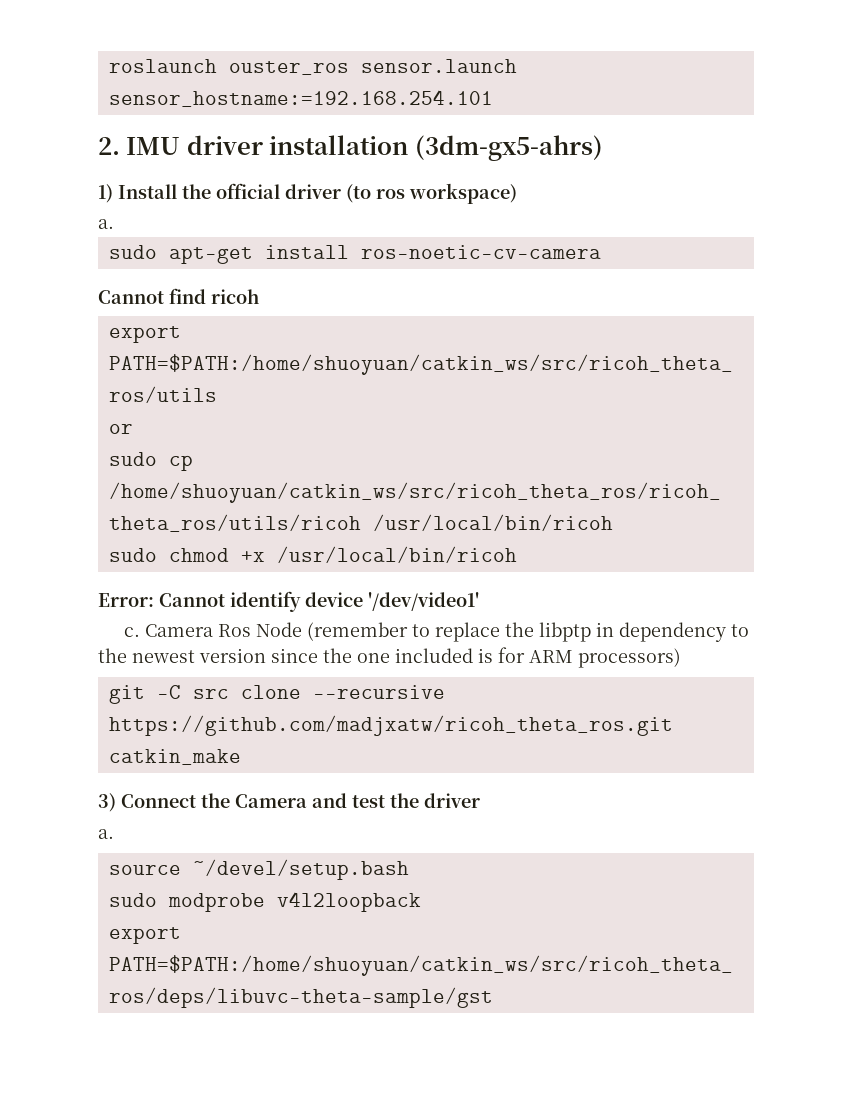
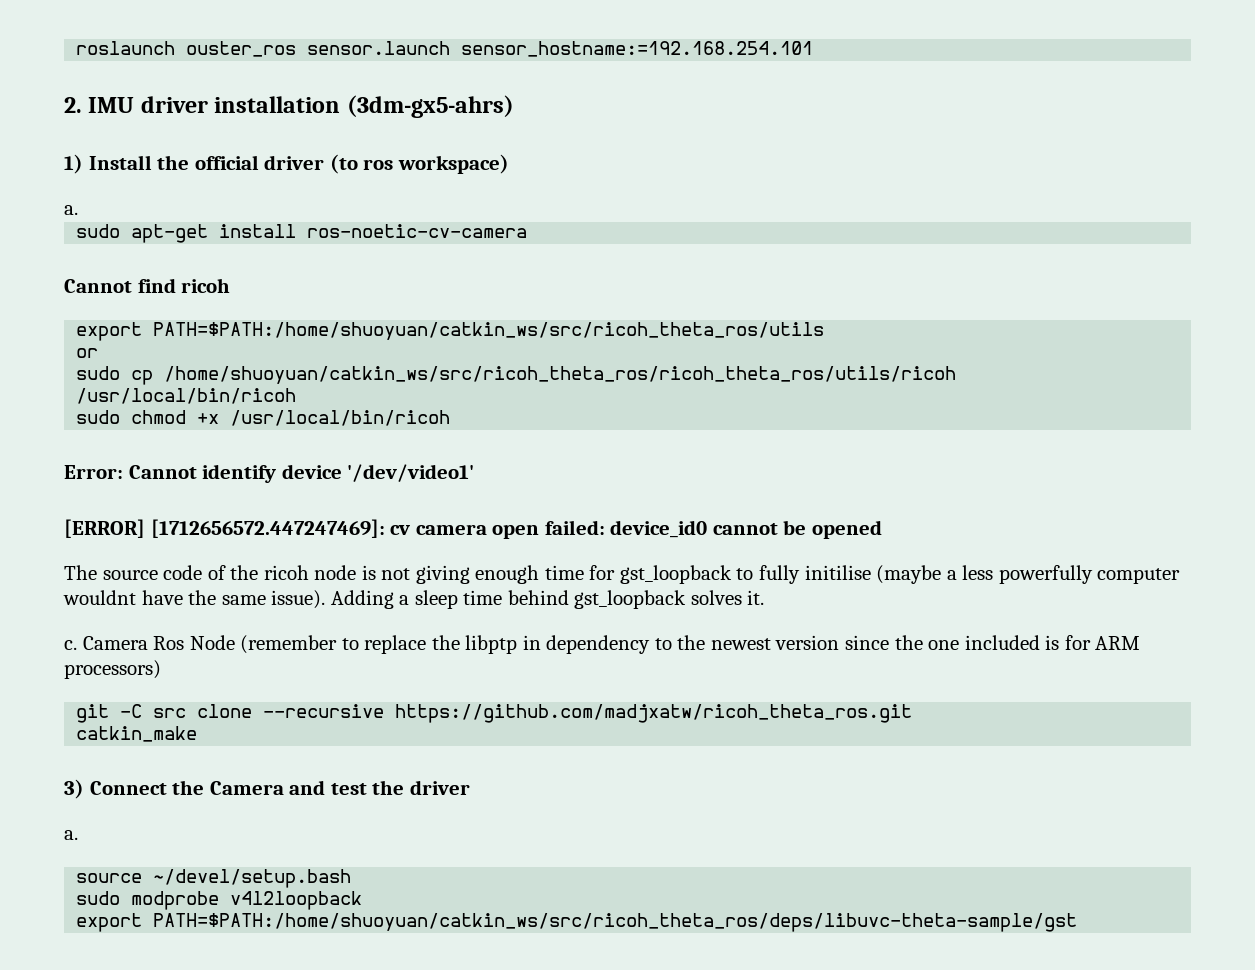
(479, 601) none -> [64,519,882,539] [64,565,1181,584] [63,590,765,609] // [ERROR] [1712656572.447247469]: cv camera open failed: device_id0 cannot be opened // The source code of the ricoh node is not giving enough time for gst_loopback to fully initilise (maybe a less powerfully computer wouldnt have the same issue). Adding a sleep time behind gst_loopback solves it.

